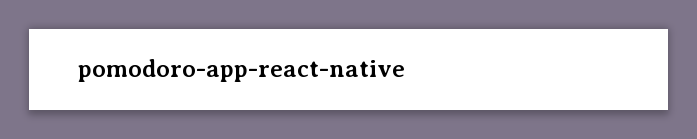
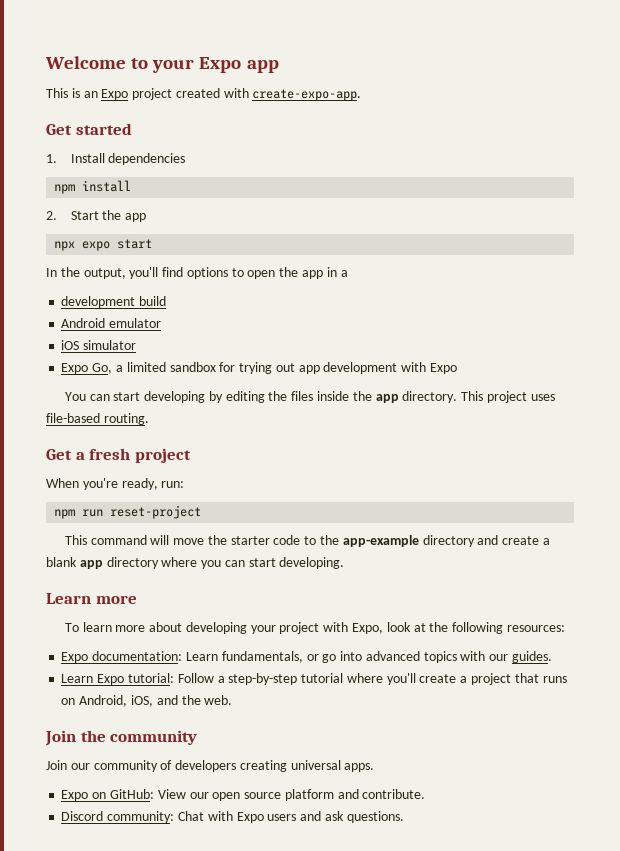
[78,59,405,82] pomodoro-app-react-native -> [45,56,279,73] [46,88,362,101] [46,123,132,135] [46,153,186,165] [54,180,132,194] [46,210,147,222] [54,239,153,251] [46,267,348,279] [61,296,167,308] [61,318,162,328] [61,340,137,350] [61,362,457,374] [64,391,555,403] [46,413,149,425] [46,448,191,463] [46,478,185,490] [54,505,202,519] [64,535,550,547] [46,557,345,569] [46,593,137,604] [64,622,565,634] [61,651,552,663] [61,673,567,685] [61,695,233,707] [45,730,198,746] [46,760,375,772] [61,789,426,801] [61,811,404,823] Welcome to your Expo app // This is an Expo project created with create-expo-app. // Get started // 1. Install dependencies // npm install // 2. Start the app // npx expo start // In the output, you'll find options to open the app in a // development build // Android emulator // iOS simulator // Expo Go, a limited sandbox for trying out app development with Expo // You can start developing by editing the files inside the app directory. This project uses file-based routing. // Get a fresh project // When you're ready, run: // npm run reset-project // This command will move the starter code to the app-example directory and create a blank app directory where you can start developing. // Learn more // To learn more about developing your project with Expo, look at the following resources: // Expo documentation: Learn fundamentals, or go into advanced topics with our guides. // Learn Expo tutorial: Follow a step-by-step tutorial where you'll create a project that runs on Android, iOS, and the web. // Join the community // Join our community of developers creating universal apps. // Expo on GitHub: View our open source platform and contribute. // Discord community: Chat with Expo users and ask questions.

